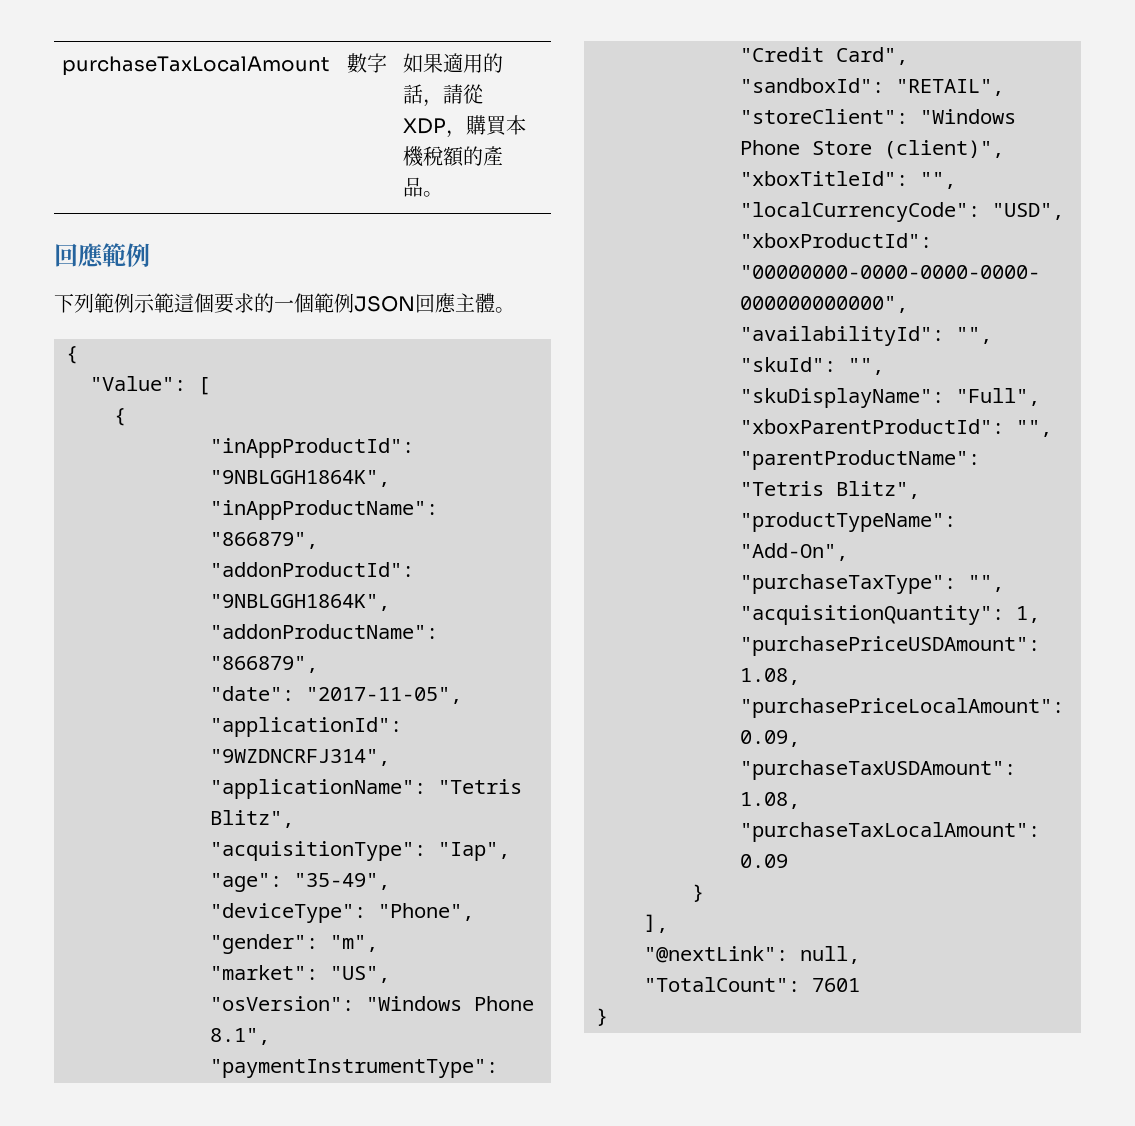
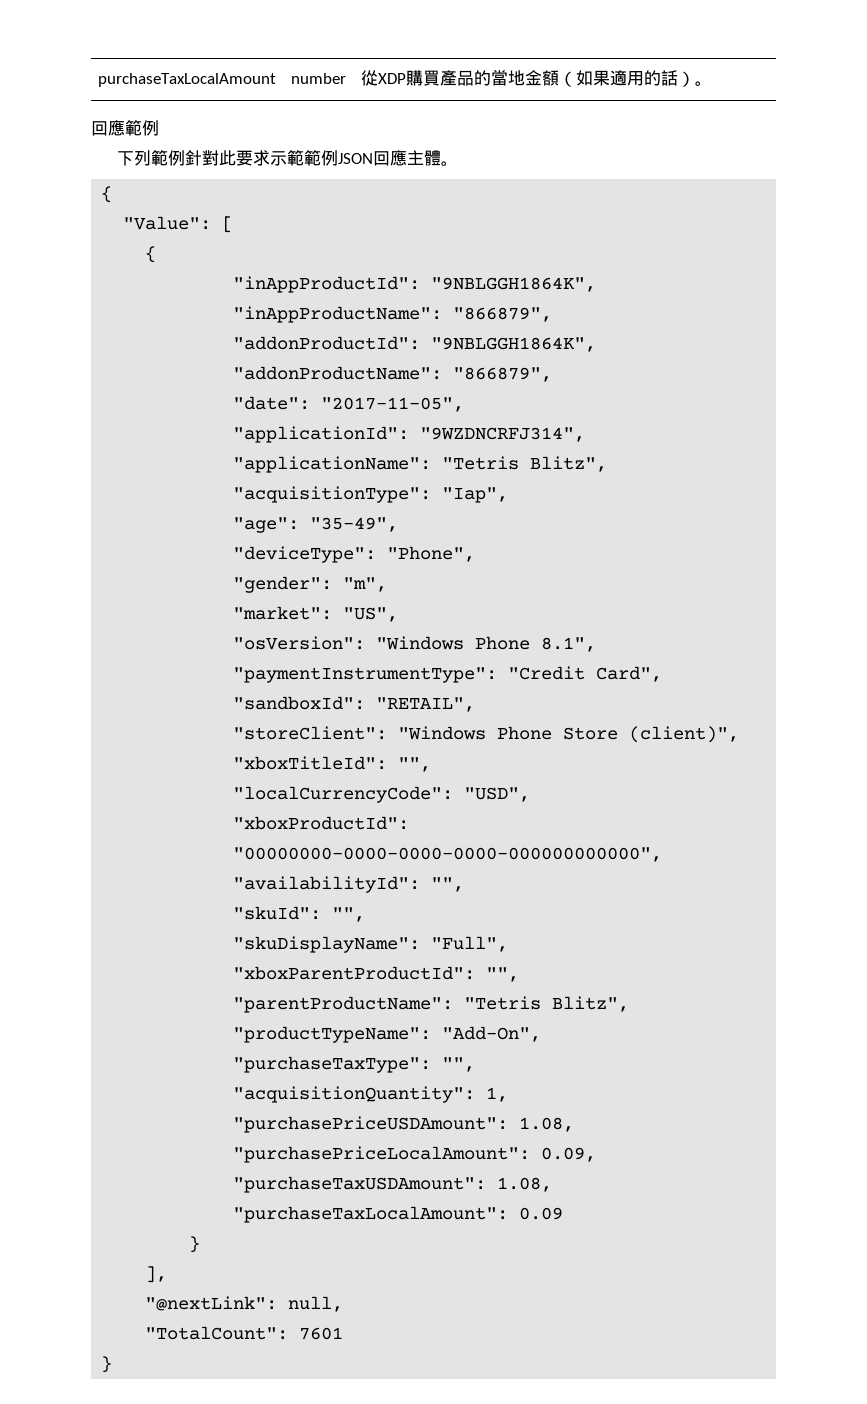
[347,53,388,73] [403,53,504,73] [403,84,485,107] [403,115,527,138] [403,146,504,167] [403,177,424,197] 數字 | 如果適用的話，請從XDP，購買本機稅額的產品 -> [291,73,347,84] [361,70,696,87] number | 從XDP購買產品的當地金額（如果適用的話）
[134,293,314,314] 示範這個要求的一個 -> [185,150,305,166] 針對此要求示範

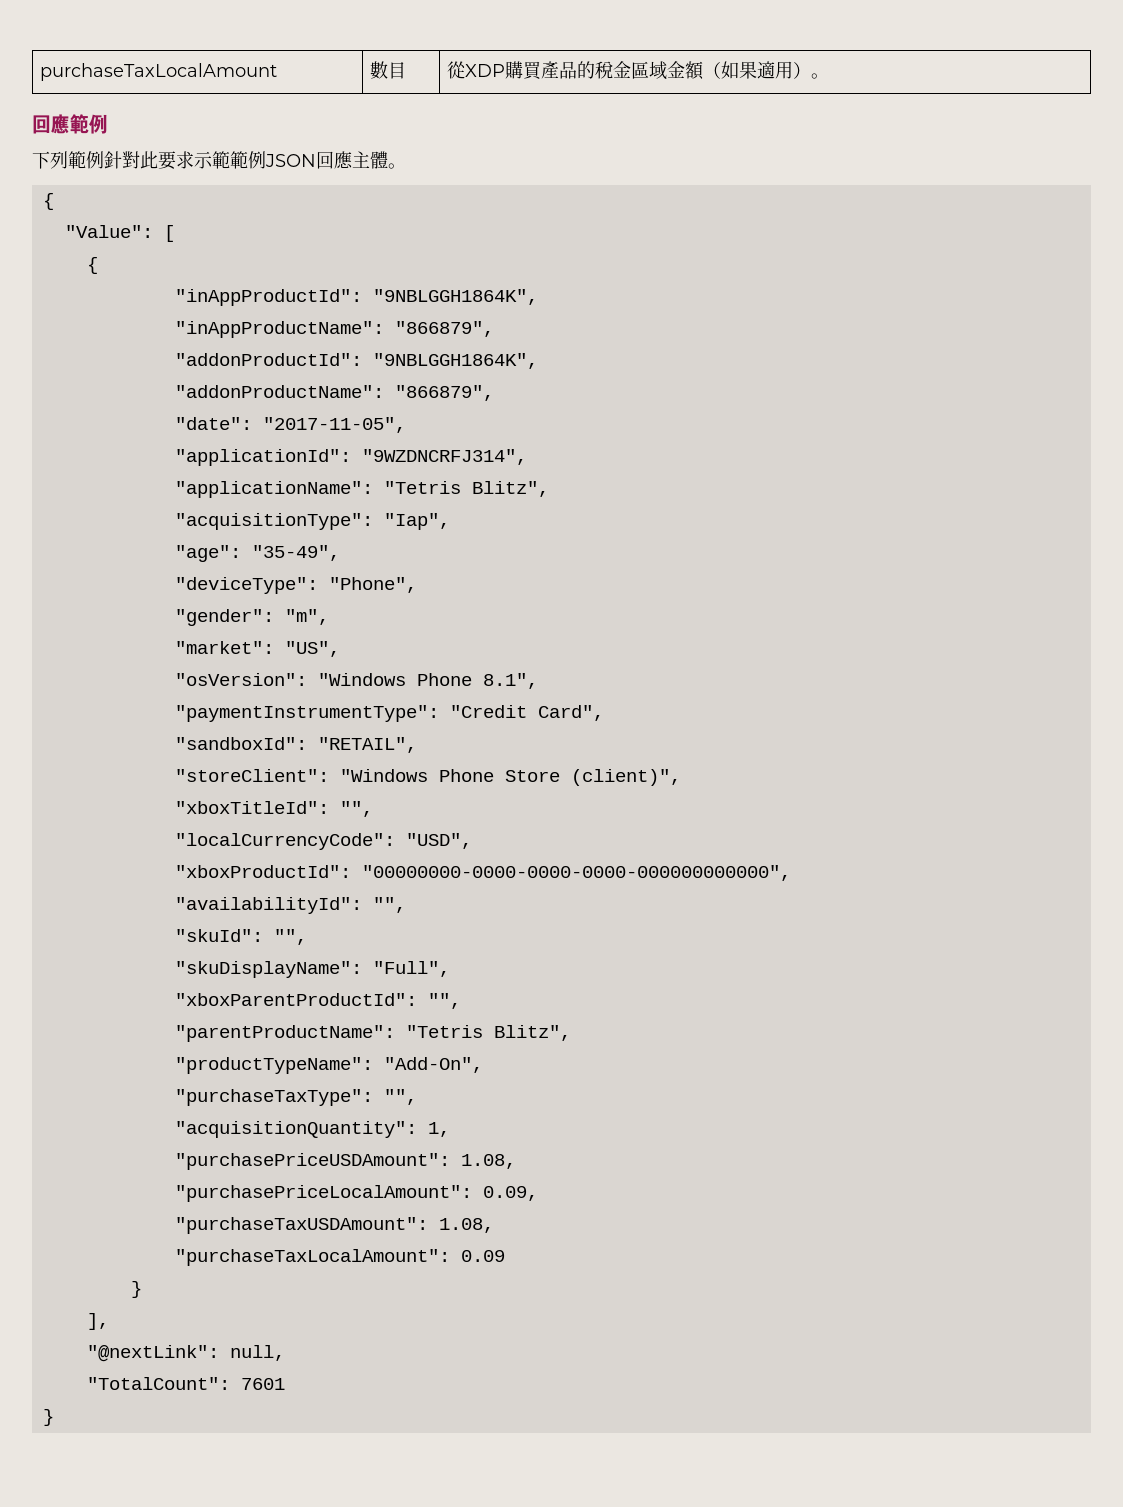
[291,73,347,84] number -> [370,61,407,79] 數目
[491,70,526,86] 當地 -> [595,61,668,80] 稅金區域
[644,70,679,86] 的話 -> (794, 70) none

